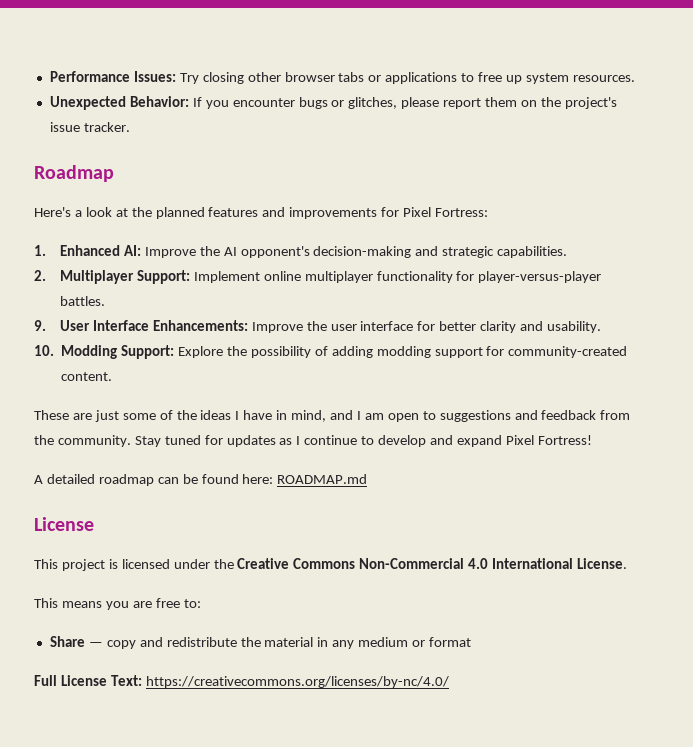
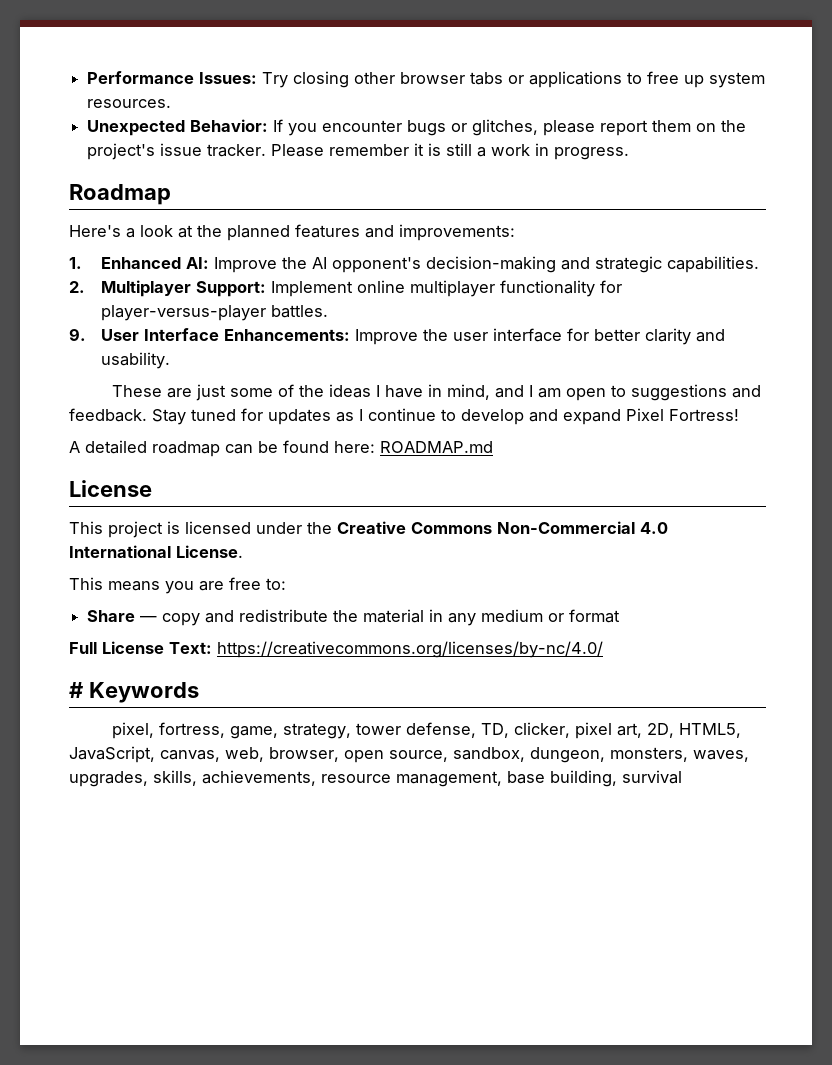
(130, 127) none -> [271,143,630,160] Please remember it is still a work in progress.
[289,207,489,219] improvements for Pixel Fortress: -> [399,224,515,241] improvements:
[34,345,628,359] [61,372,113,381] // 10. Modding Support: Explore the possibility of adding modding support for community-created content. -> (170, 360) none
[541,410,631,420] [34,435,131,447] feedback from the community. -> [69,408,147,422] feedback.
(449, 682) none -> [69,682,199,703] [111,722,741,739] [69,746,749,763] [69,770,682,787] // # Keywords // pixel, fortress, game, strategy, tower defense, TD, clicker, pixel art, 2D, HTML5, JavaScript, canvas, web, browser, open source, sandbox, dungeon, monsters, waves, upgrades, skills, achievements, resource management, base building, survival

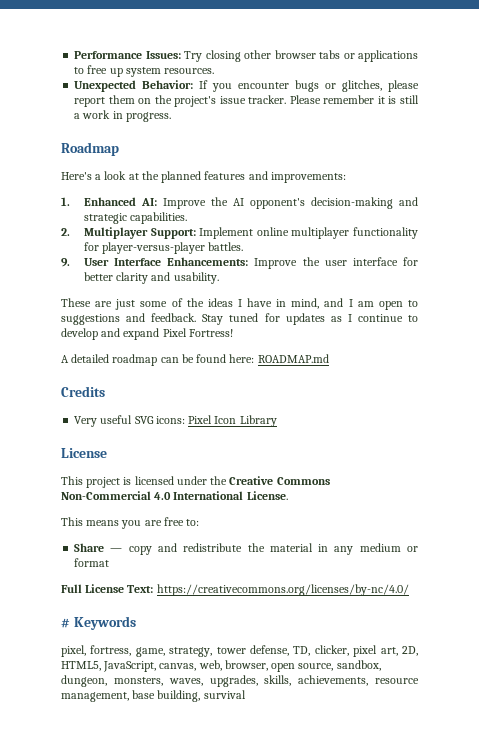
(493, 447) none -> [61,386,105,397] [74,415,277,427] // Credits // Very useful SVG icons: Pixel Icon Library

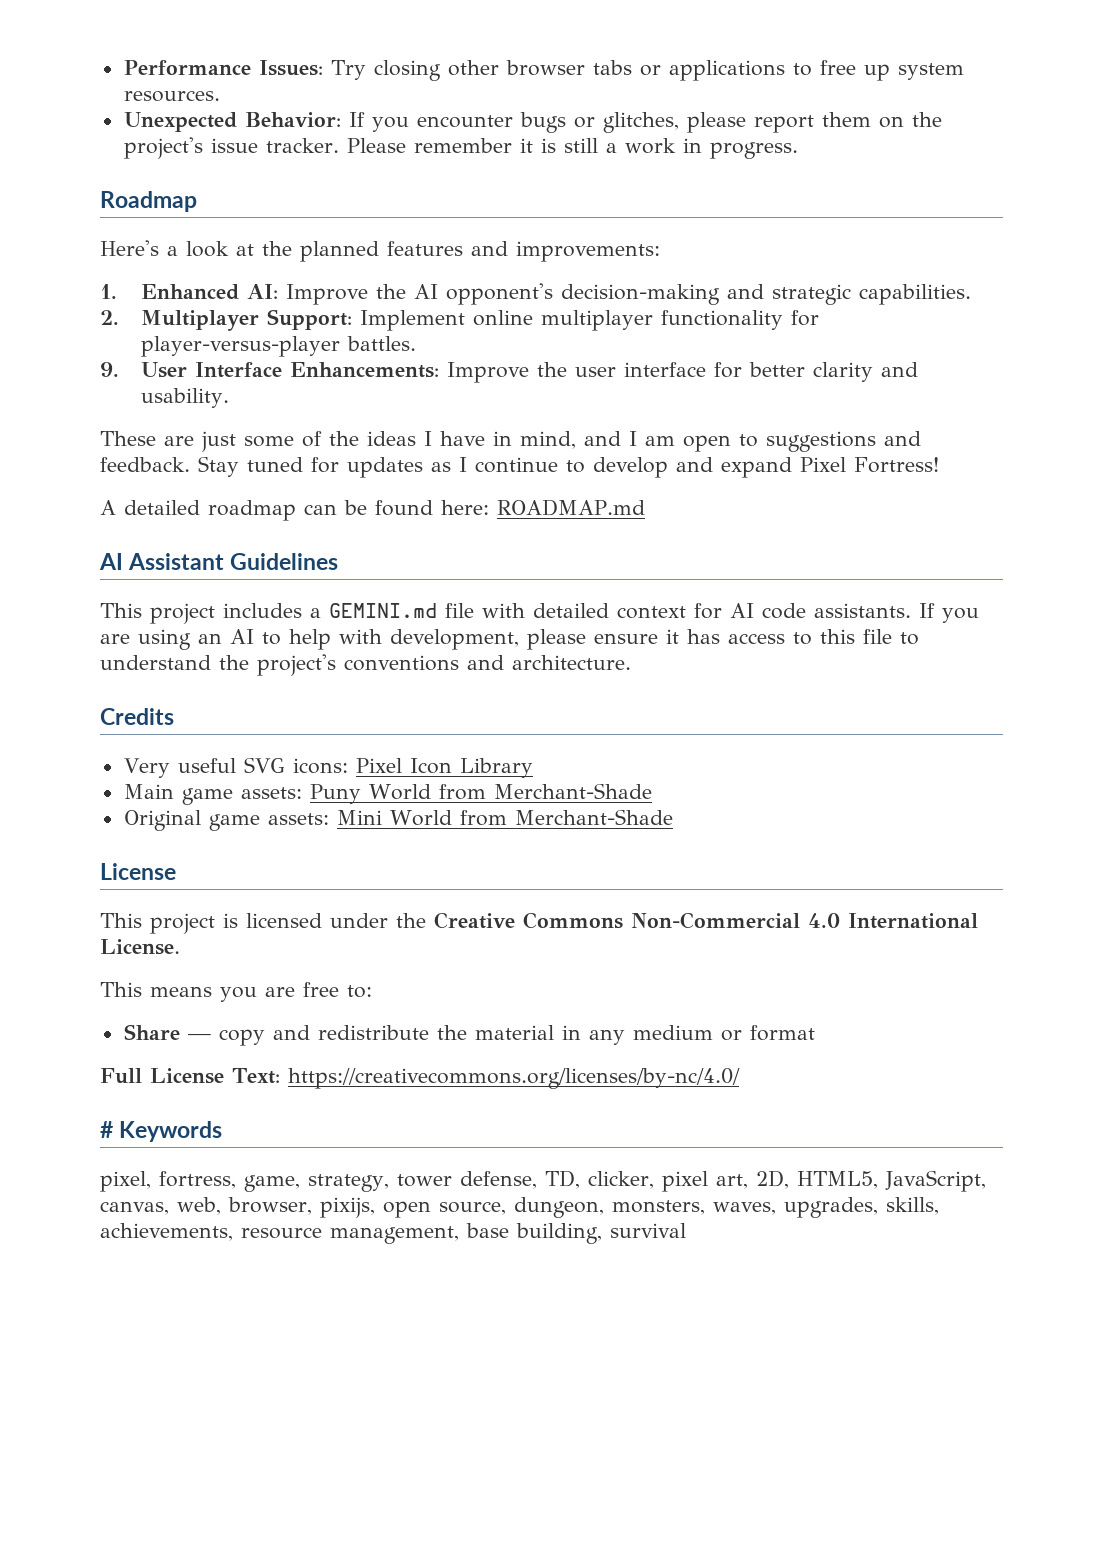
(329, 358) none -> [99,553,339,570] [100,603,979,624] [100,629,919,650] [100,654,631,676] // AI Assistant Guidelines // This project includes a GEMINI.md file with detailed context for AI code assistants. If you are using an AI to help with development, please ensure it has access to this file to understand the project's conventions and architecture.
(277, 421) none -> [123,783,652,805] [123,809,673,831] // Main game assets: Puny World from Merchant-Shade // Original game assets: Mini World from Merchant-Shade
(268, 665) none -> [319,1197,375,1218] pixijs,
[336,660,381,671] sandbox, -> (506, 1208) none

